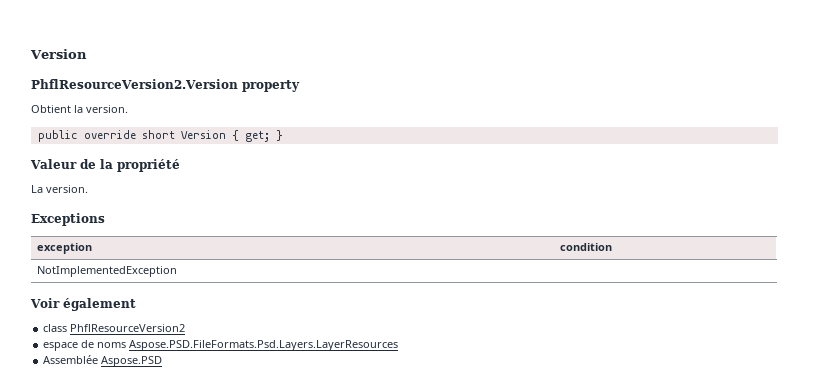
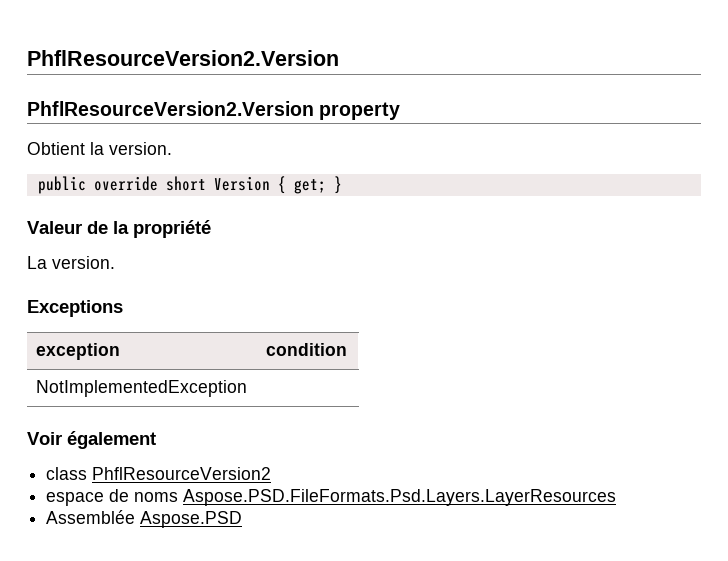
[30,49,87,59] Version -> [27,50,339,66] PhflResourceVersion2.Version

